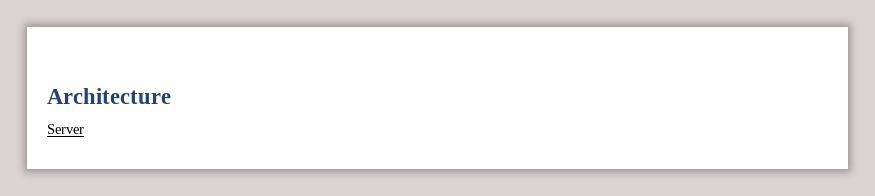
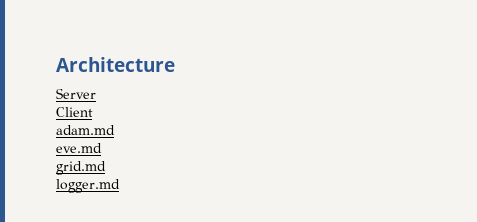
(84, 129) none -> [56,107,93,117] [56,125,115,135] [56,143,102,153] [56,161,106,175] [56,179,120,193] // Client // adam.md // eve.md // grid.md // logger.md

